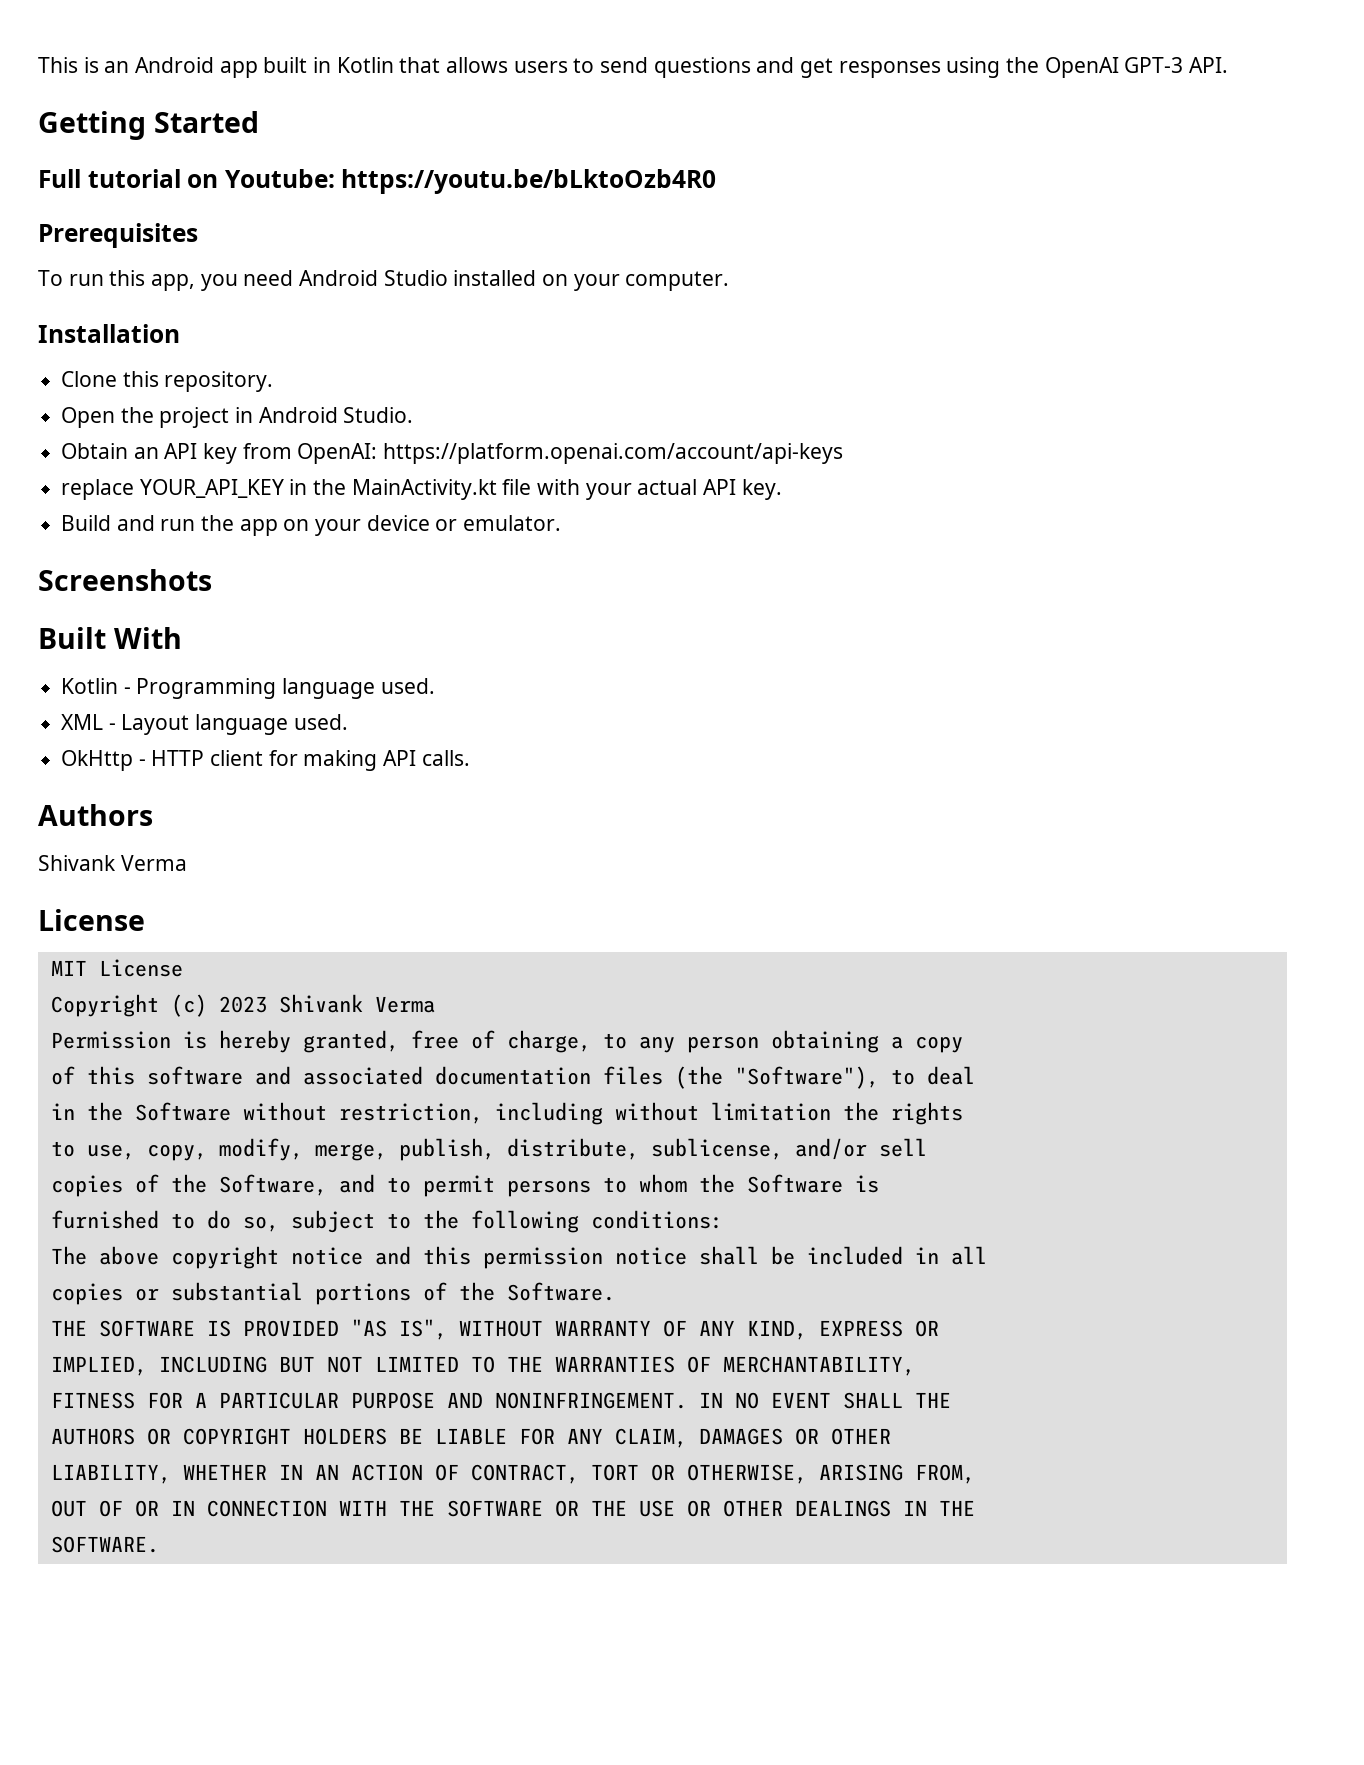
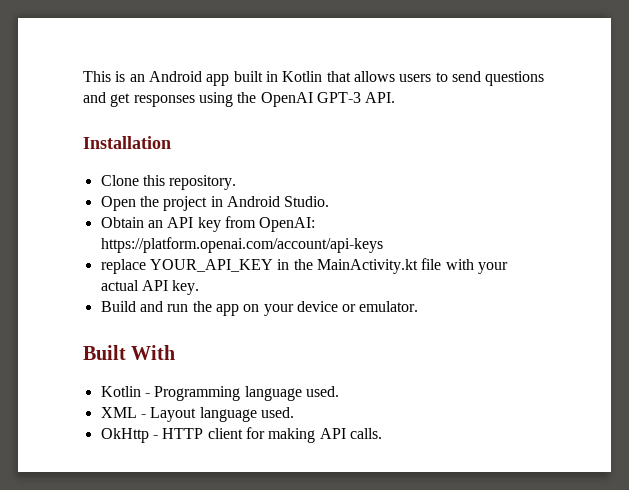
[38,111,259,140] [38,169,717,194] [38,223,198,248] [38,270,730,291] // Getting Started // Full tutorial on Youtube: https://youtu.be/bLktoOzb4R0 // Prerequisites // To run this app, you need Android Studio installed on your computer. -> (396, 97) none
[38,569,212,591] // Screenshots -> (419, 306) none
[38,804,153,826] [38,855,187,871] [38,909,145,931] [50,959,183,977] [50,994,435,1017] [50,1030,963,1053] [50,1066,975,1089] [50,1102,963,1125] [50,1138,927,1161] [50,1174,879,1197] [50,1210,723,1233] [50,1246,987,1269] [50,1282,615,1305] [50,1319,939,1340] [50,1356,915,1376] [50,1392,951,1409] [50,1428,891,1448] [50,1464,975,1484] [50,1500,975,1517] [50,1536,159,1553] // Authors // Shivank Verma // License // MIT License // Copyright (c) 2023 Shivank Verma // Permission is hereby granted, free of charge, to any person obtaining a copy // of this software and associated documentation files (the "Software"), to deal // in the Software without restriction, including without limitation the rights // to use, copy, modify, merge, publish, distribute, sublicense, and/or sell // copies of the Software, and to permit persons to whom the Software is // furnished to do so, subject to the following conditions: // The above copyright notice and this permission notice shall be included in all // copies or substantial portions of the Software. // THE SOFTWARE IS PROVIDED "AS IS", WITHOUT WARRANTY OF ANY KIND, EXPRESS OR // IMPLIED, INCLUDING BUT NOT LIMITED TO THE WARRANTIES OF MERCHANTABILITY, // FITNESS FOR A PARTICULAR PURPOSE AND NONINFRINGEMENT. IN NO EVENT SHALL THE // AUTHORS OR COPYRIGHT HOLDERS BE LIABLE FOR ANY CLAIM, DAMAGES OR OTHER // LIABILITY, WHETHER IN AN ACTION OF CONTRACT, TORT OR OTHERWISE, ARISING FROM, // OUT OF OR IN CONNECTION WITH THE SOFTWARE OR THE USE OR OTHER DEALINGS IN THE // SOFTWARE. -> (382, 433) none

